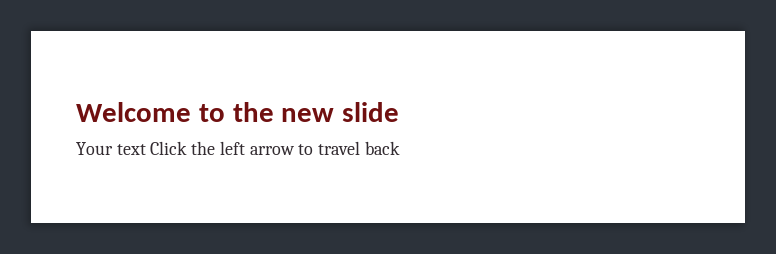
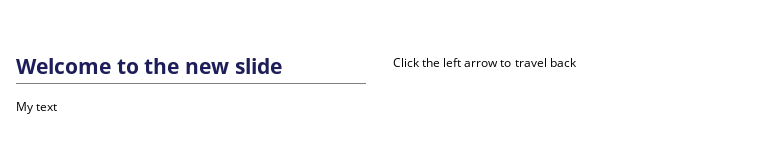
[76,142,113,155] Your -> [16,102,34,114] My
(146, 149) none -> (58, 107) //

